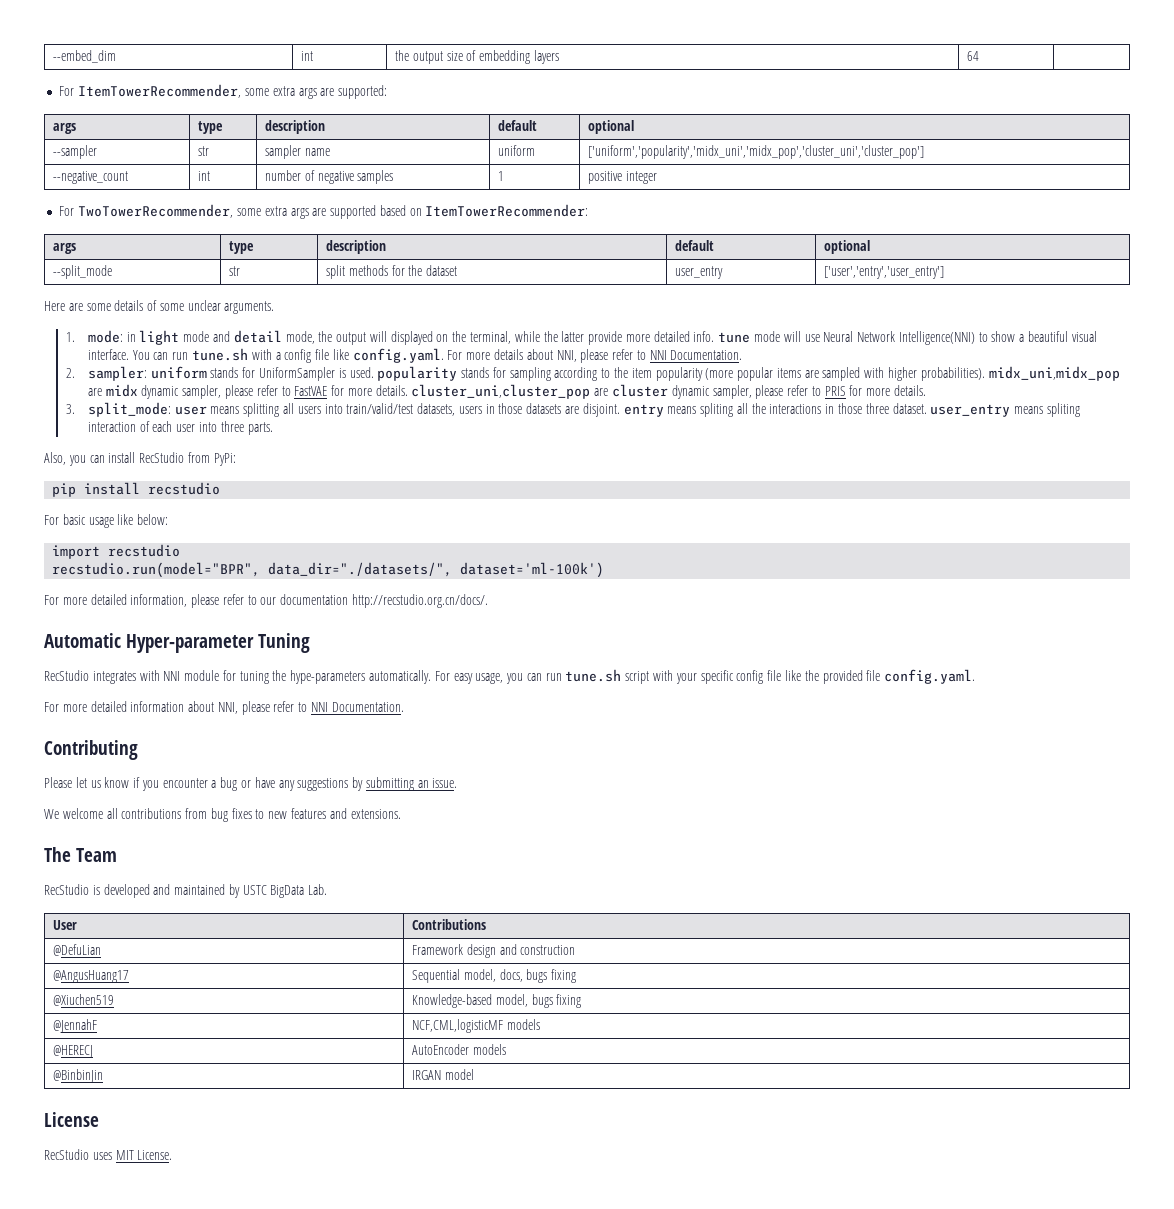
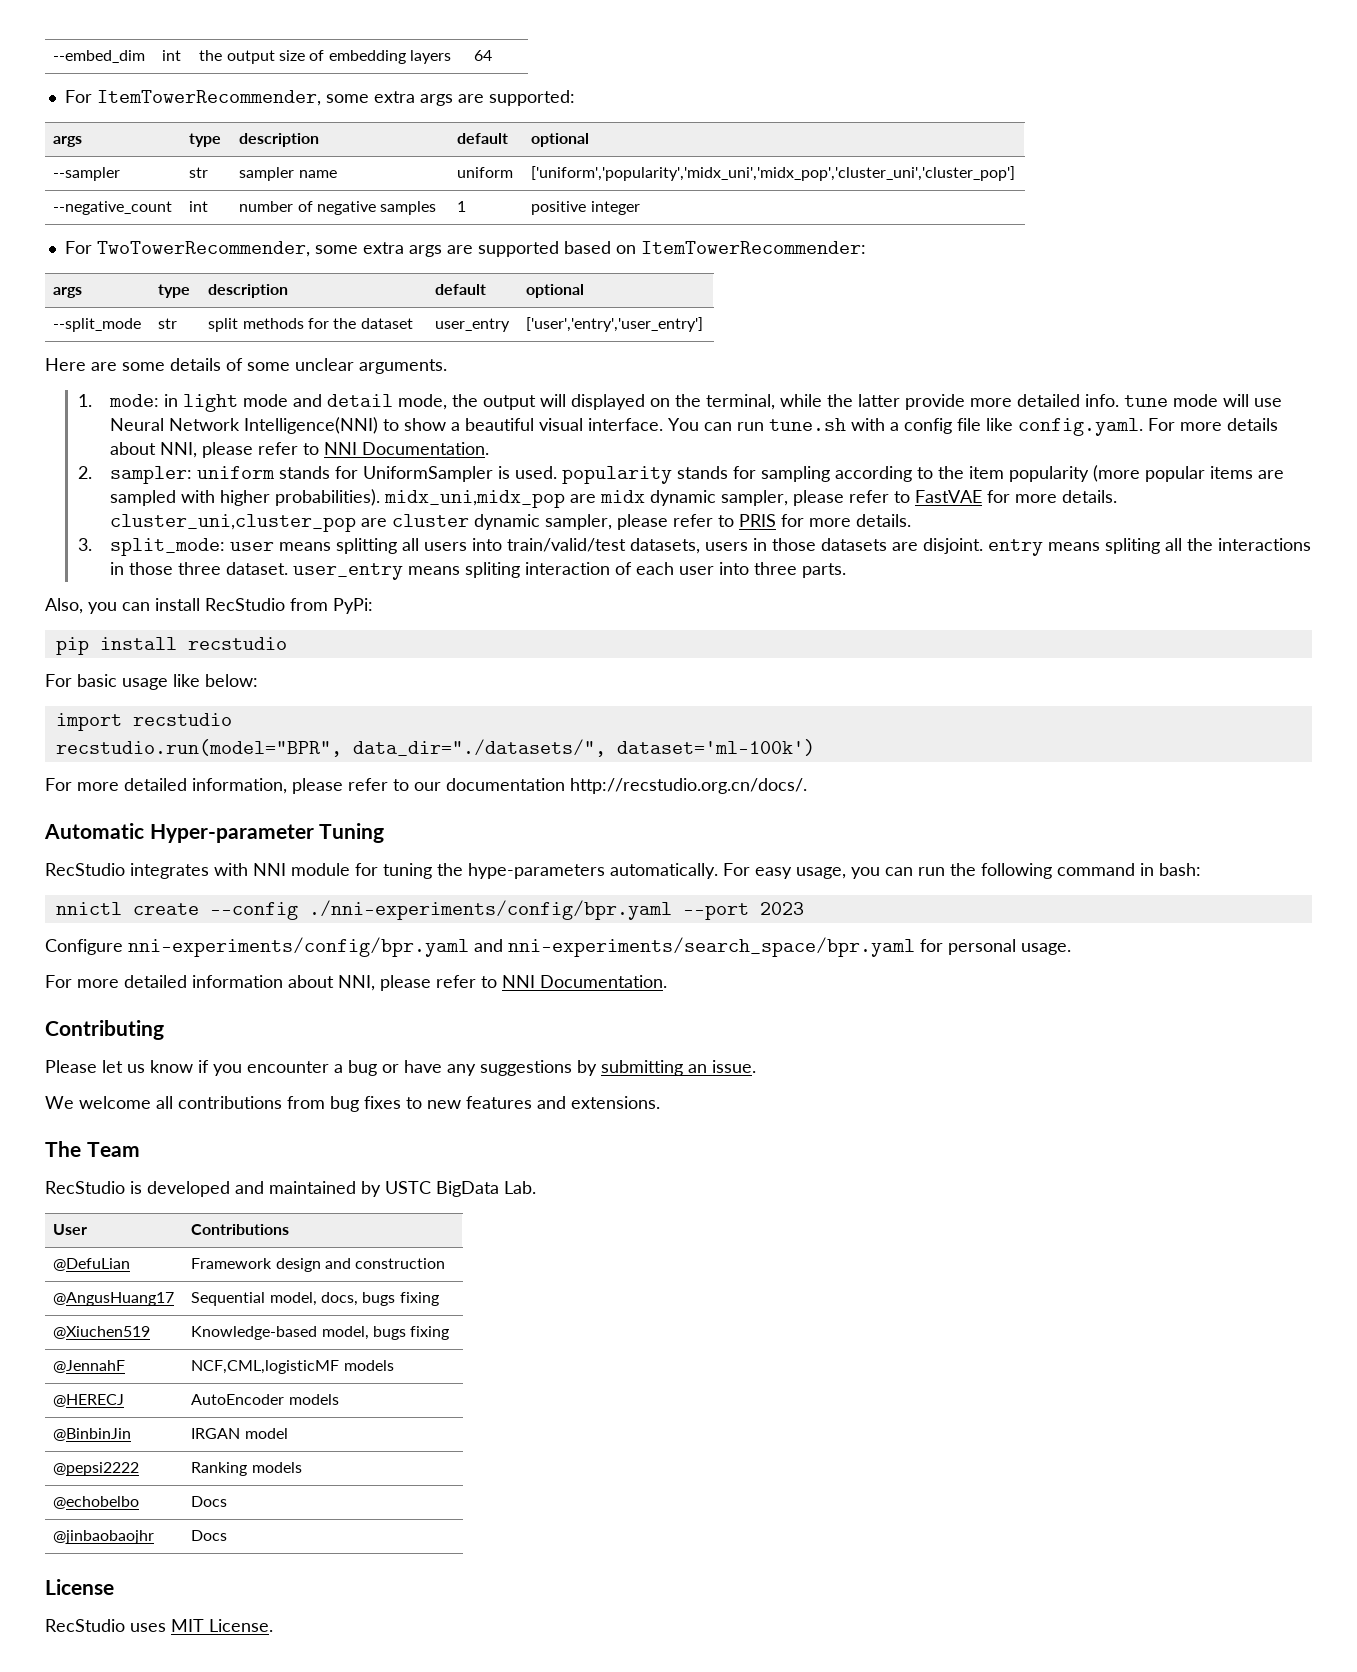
[565,669,976,684] tune.sh script with your specific config file like the provided file config.yaml. -> [950,863,1201,879] [55,900,804,920] [45,937,1071,957] the following command in bash: // nnictl create --config ./nni-experiments/config/bpr.yaml --port 2023 // Configure nni-experiments/config/bpr.yaml and nni-experiments/search_space/bpr.yaml for personal usage.
(474, 1074) none -> [53,1462,140,1476] [191,1462,302,1476] [53,1496,140,1509] [191,1496,228,1507] [53,1530,155,1544] [191,1530,228,1541] // @pepsi2222 | Ranking models // @echobelbo | Docs // @jinbaobaojhr | Docs

